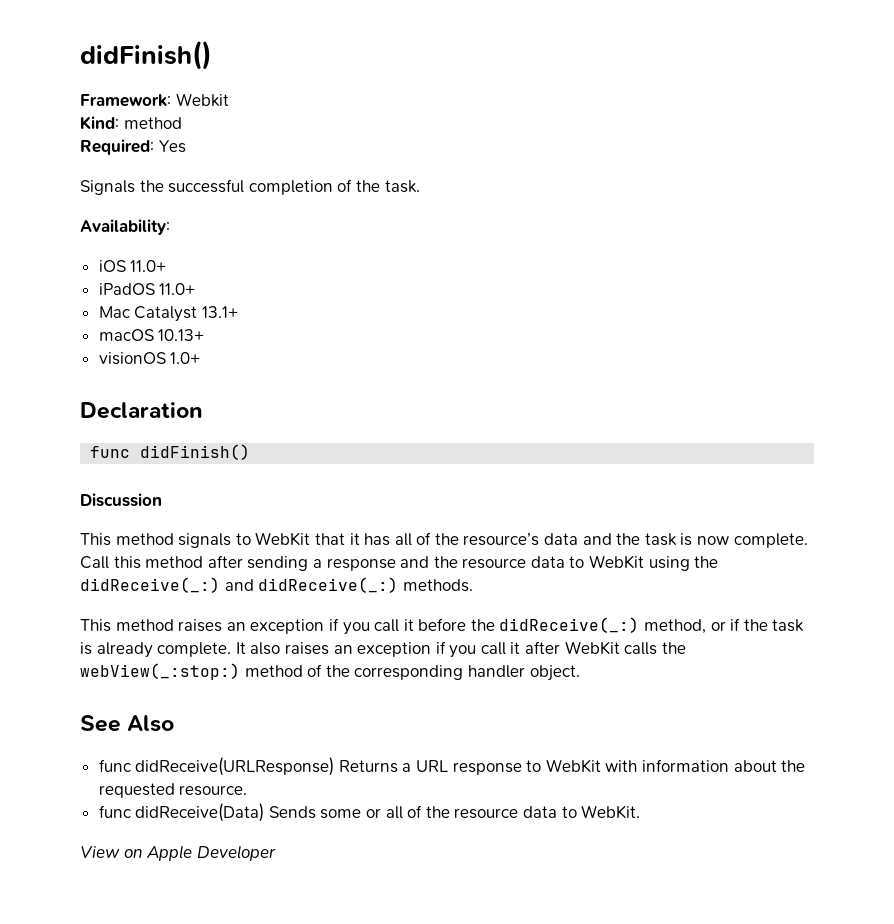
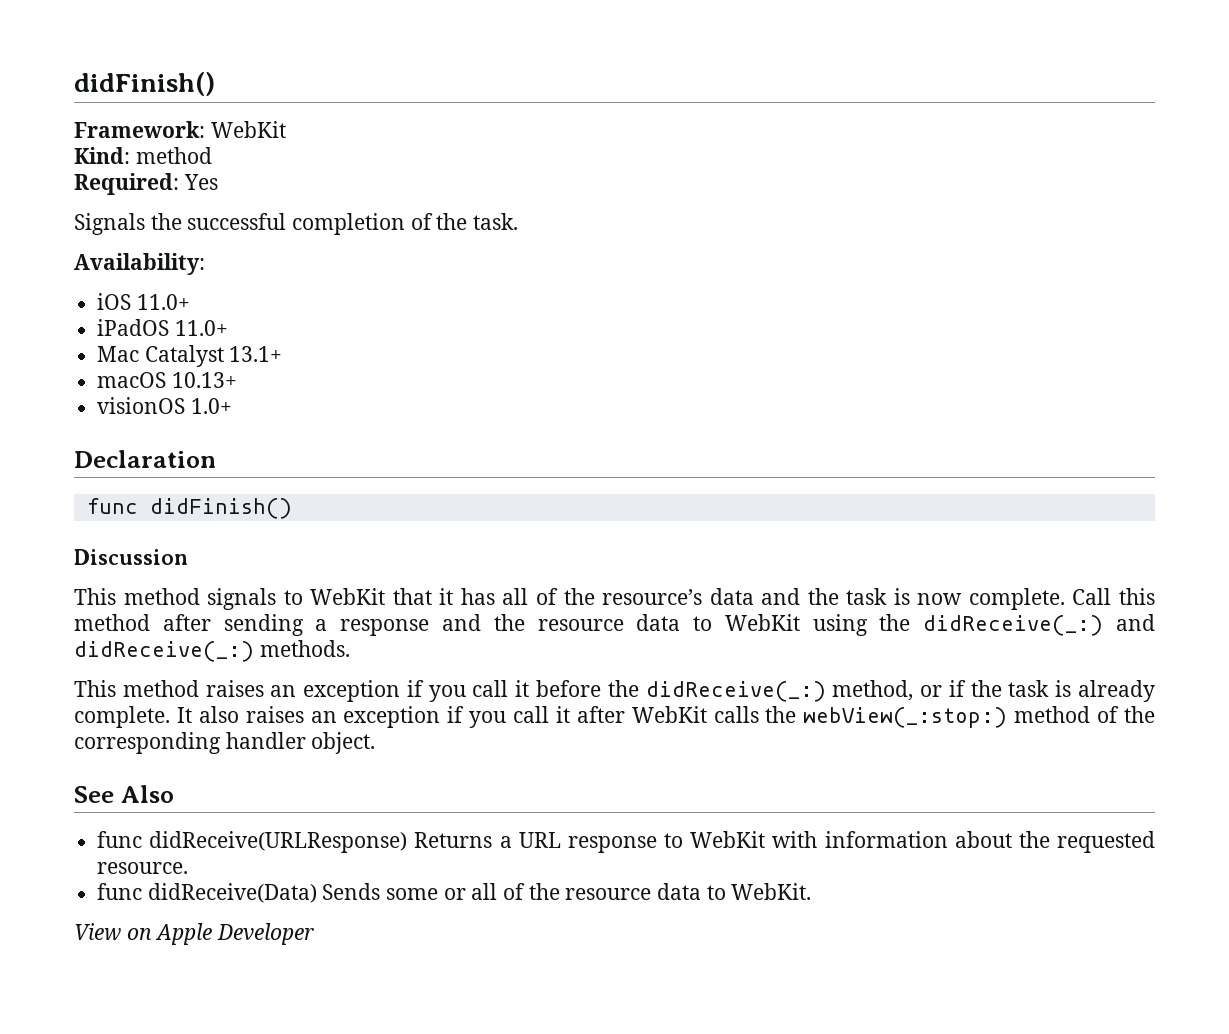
[175,93,229,107] Webkit -> [210,121,286,138] WebKit

